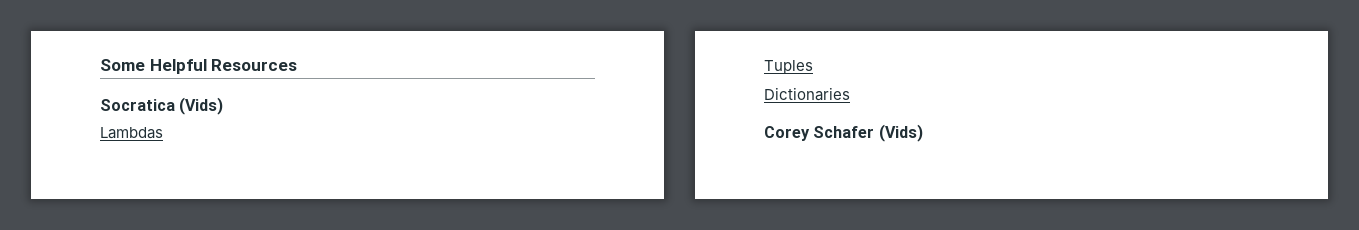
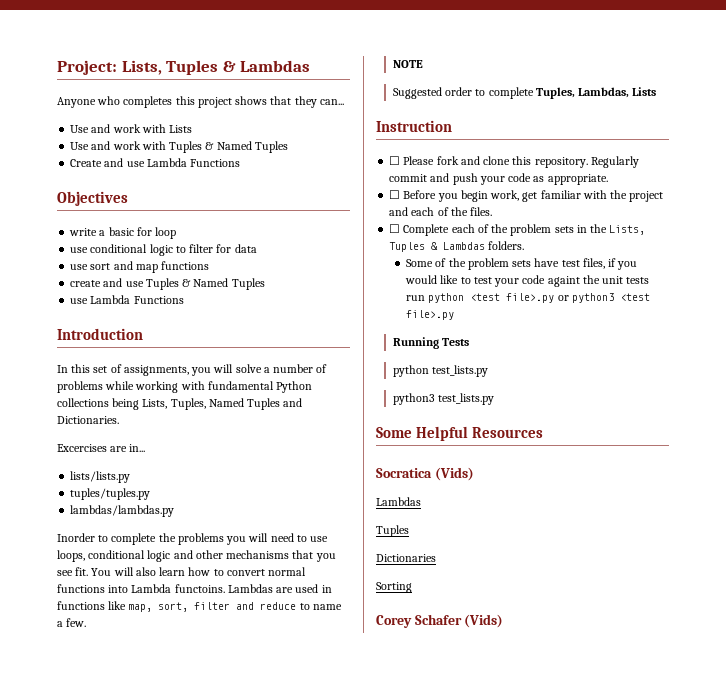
(100, 65) none -> [57,60,311,75] [57,96,344,108] [70,124,193,133] [70,141,288,153] [70,158,241,167] [57,191,128,206] [69,227,177,239] [70,244,257,256] [70,261,210,273] [70,278,265,290] [70,295,184,304] [57,328,143,340] [57,364,328,376] [57,381,313,393] [57,398,303,410] [57,416,119,424] [57,444,146,452] [70,471,131,483] [70,488,151,500] [70,505,175,517] [57,533,329,545] [57,550,336,562] [57,567,307,576] [57,584,332,593] [57,601,342,612] [57,618,87,627] [392,60,423,68] [392,87,657,99] [376,120,452,132] [389,156,639,168] [389,173,608,185] [389,190,664,202] [389,207,493,216] [389,224,646,236] [389,241,525,252] [406,258,638,270] [405,275,650,287] [406,293,650,303] [406,310,455,320] [392,337,470,349] [392,365,489,377] [392,393,495,405] Project: Lists, Tuples & Lambdas // Anyone who completes this project shows that they can... // Use and work with Lists // Use and work with Tuples & Named Tuples // Create and use Lambda Functions // Objectives // write a basic for loop // use conditional logic to filter for data // use sort and map functions // create and use Tuples & Named Tuples // use Lambda Functions // Introduction // In this set of assignments, you will solve a number of problems while working with fundamental Python collections being Lists, Tuples, Named Tuples and Dictionaries. // Excercises are in... // lists/lists.py // tuples/tuples.py // lambdas/lambdas.py // Inorder to complete the problems you will need to use loops, conditional logic and other mechanisms that you see fit. You will also learn how to convert normal functions into Lambda functoins. Lambdas are used in functions like map, sort, filter and reduce to name a few. // NOTE // Suggested order to complete Tuples, Lambdas, Lists // Instruction // ☐ Please fork and clone this repository. Regularly commit and push your code as appropriate. // ☐ Before you begin work, get familiar with the project and each of the files. // ☐ Complete each of the problem sets in the Lists, Tuples & Lambdas folders. // Some of the problem sets have test files, if you would like to test your code againt the unit tests run python <test file>.py or python3 <test file>.py // Running Tests // python test_lists.py // python3 test_lists.py //
(850, 94) none -> [376,582,412,593] // Sorting

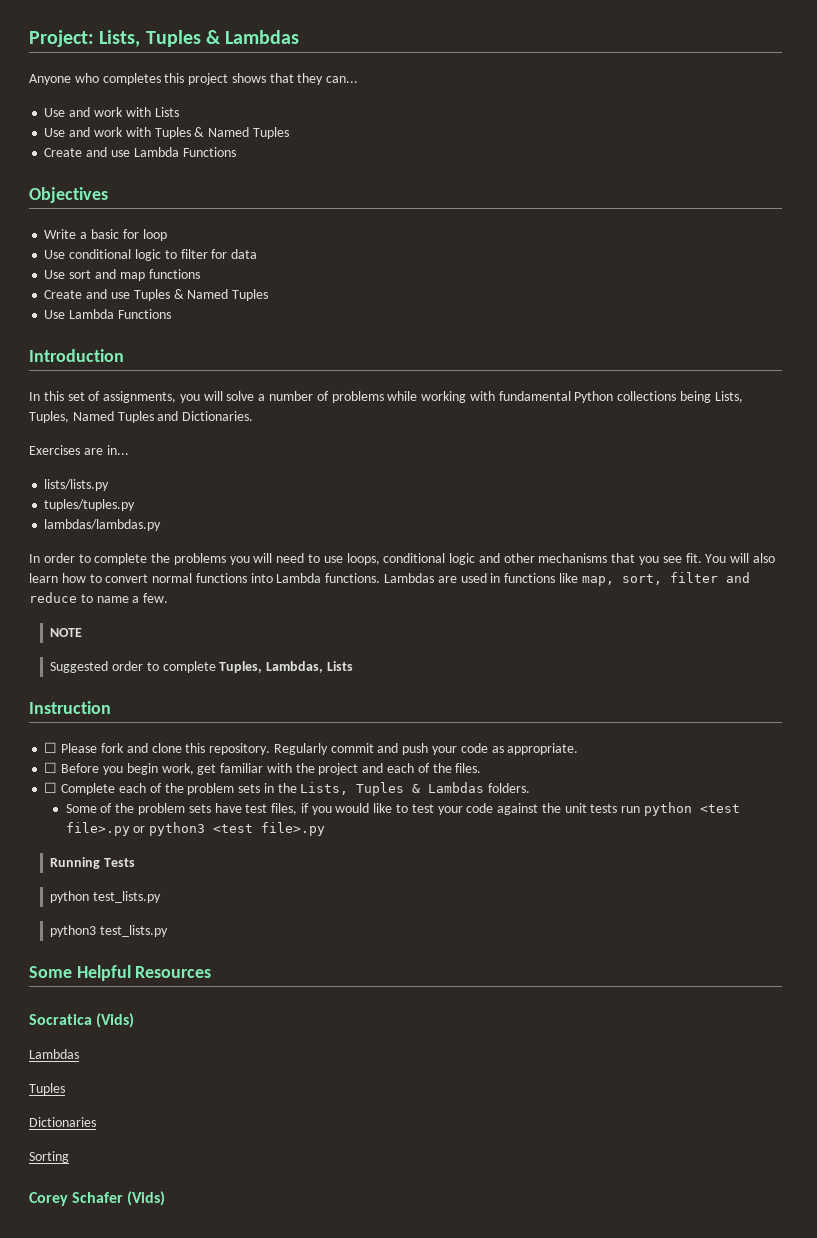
[69,228,98,236] write -> [44,229,77,239] Write
[70,247,89,253] use -> [44,250,66,259] Use
[70,264,89,270] use -> [44,270,66,279] Use
[70,280,102,287] create -> [44,290,83,299] Create
[70,298,89,304] use -> [44,310,66,319] Use
[57,444,107,452] Excercises -> [29,445,80,455] Exercises
[57,533,95,542] Inorder -> [29,553,75,563] In order
[174,584,225,593] functoins. -> [325,573,381,583] functions.
[547,276,580,287] againt -> [497,803,539,815] against

